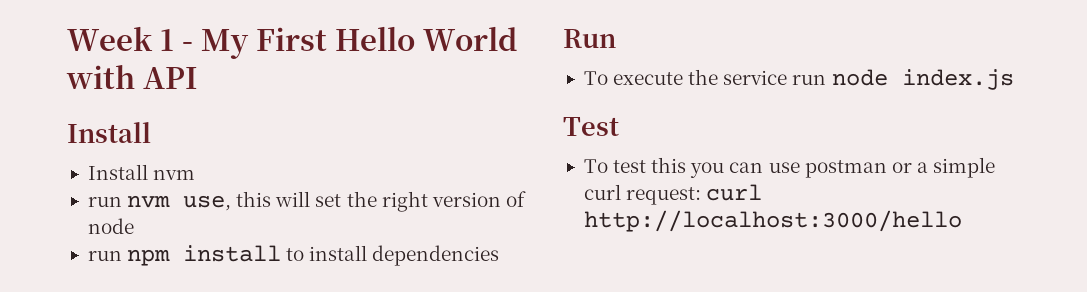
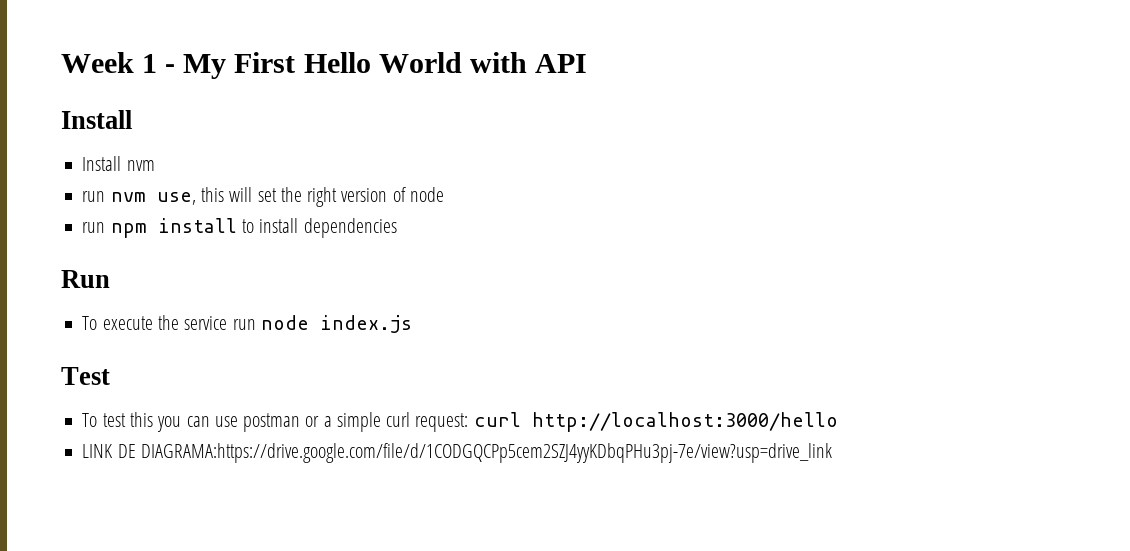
(962, 221) none -> [82,443,832,463] // LINK DE DIAGRAMA:https://drive.google.com/file/d/1CODGQCPp5cem2SZJ4yyKDbqPHu3pj-7e/view?usp=drive_link

